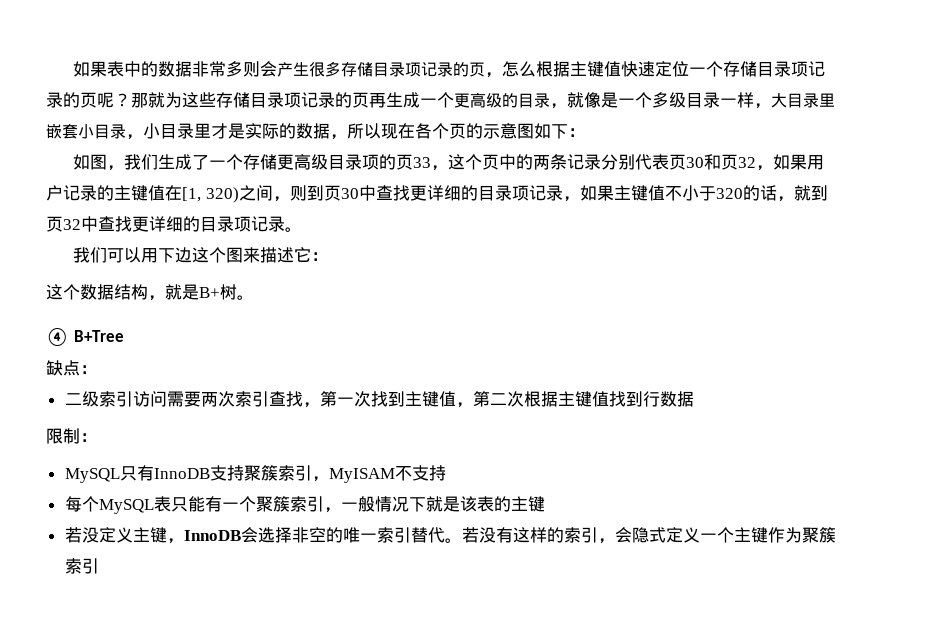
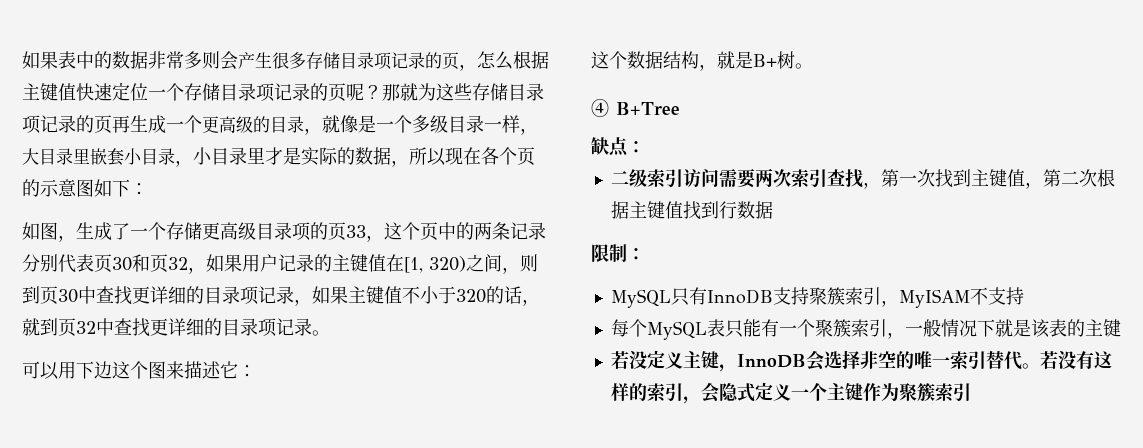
[123,154,158,170] 我们 -> (76, 238) none
[72,247,107,263] 我们 -> (330, 333) none

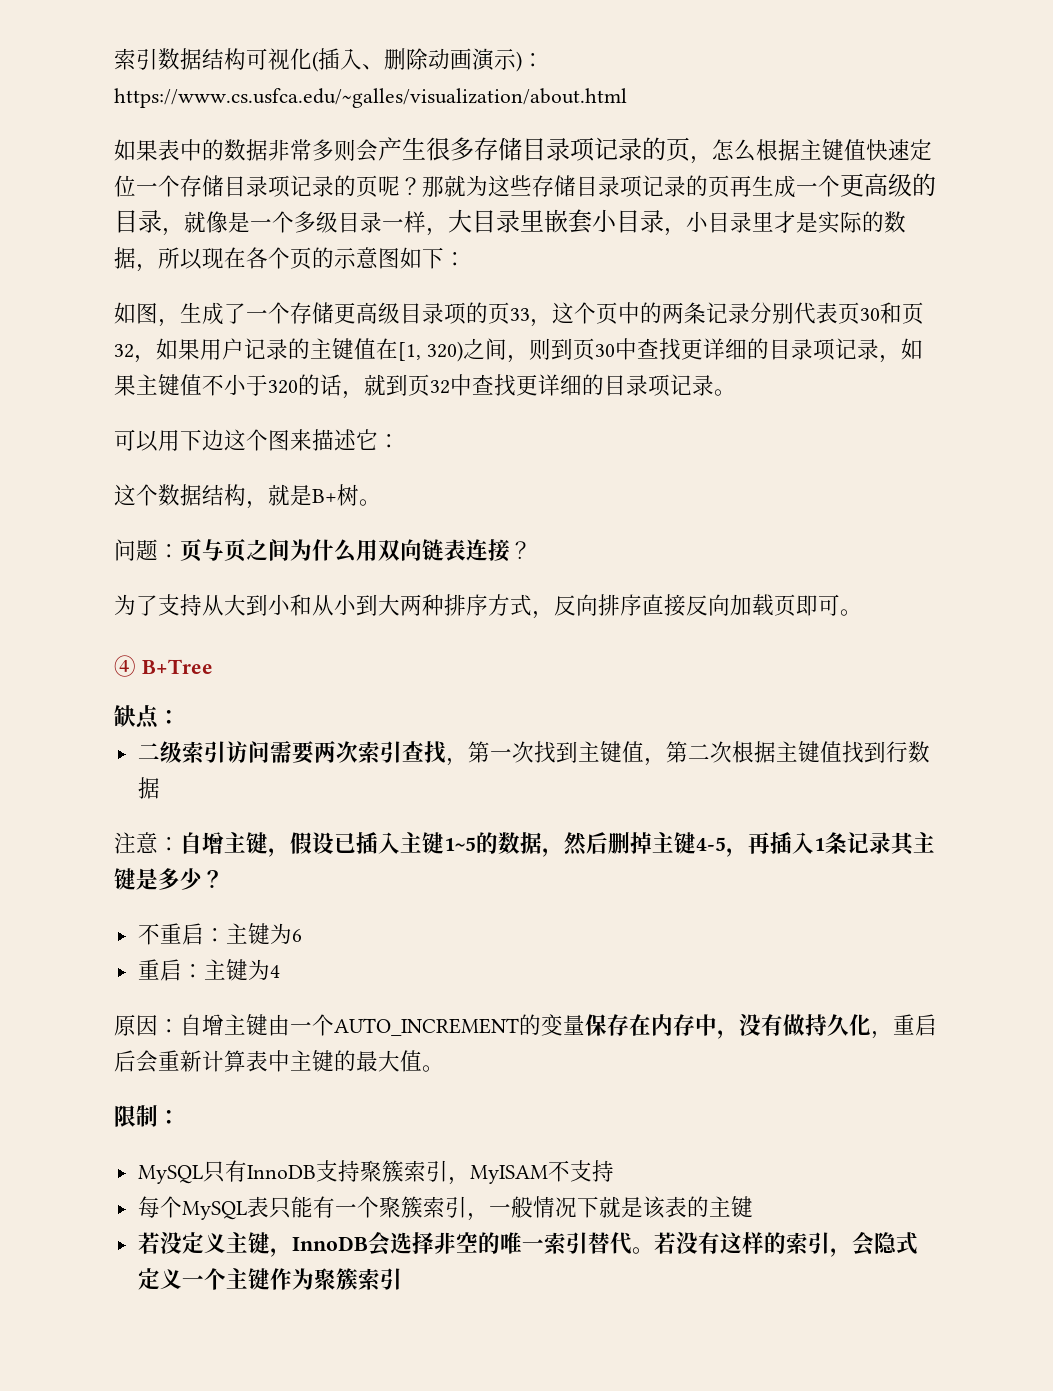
(22, 60) none -> [114,48,544,72] [114,88,627,108] 索引数据结构可视化(插入、删除动画演示)：https://www.cs.usfca.edu/~galles/visualization/about.html //
(813, 66) none -> [114,539,532,563] [114,594,862,619] // 问题：页与页之间为什么用双向链表连接？ // 为了支持从大到小和从小到大两种排序方式，反向排序直接反向加载页即可。
(773, 210) none -> [114,832,935,857] [114,868,224,890] [137,923,302,945] [137,959,280,981] [114,1014,937,1039] [114,1050,444,1073] // 注意：自增主键，假设已插入主键1~5的数据，然后删掉主键4-5，再插入1条记录其主键是多少？ // 不重启：主键为6 // 重启：主键为4 // 原因：自增主键由一个AUTO_INCREMENT的变量保存在内存中，没有做持久化，重启后会重新计算表中主键的最大值。

